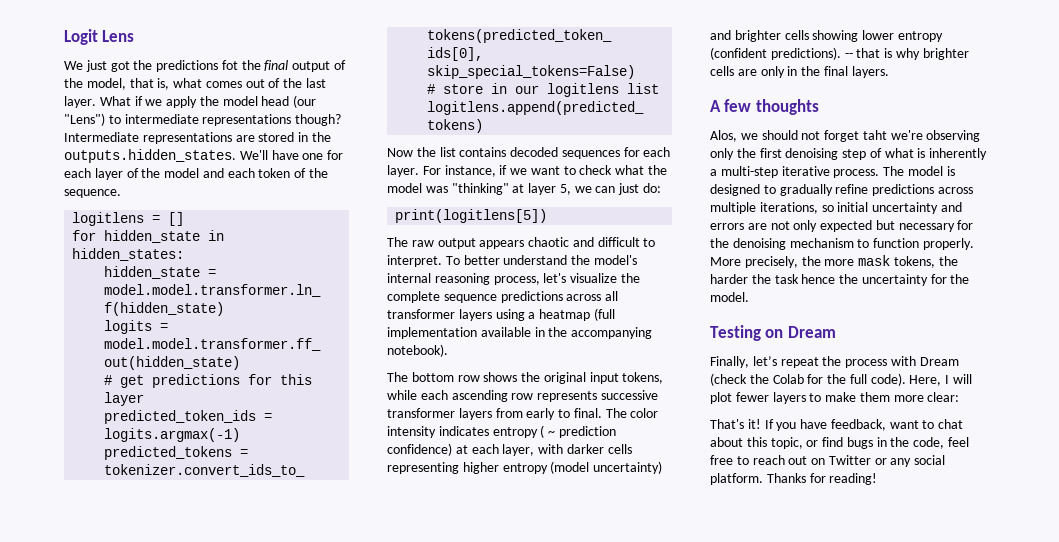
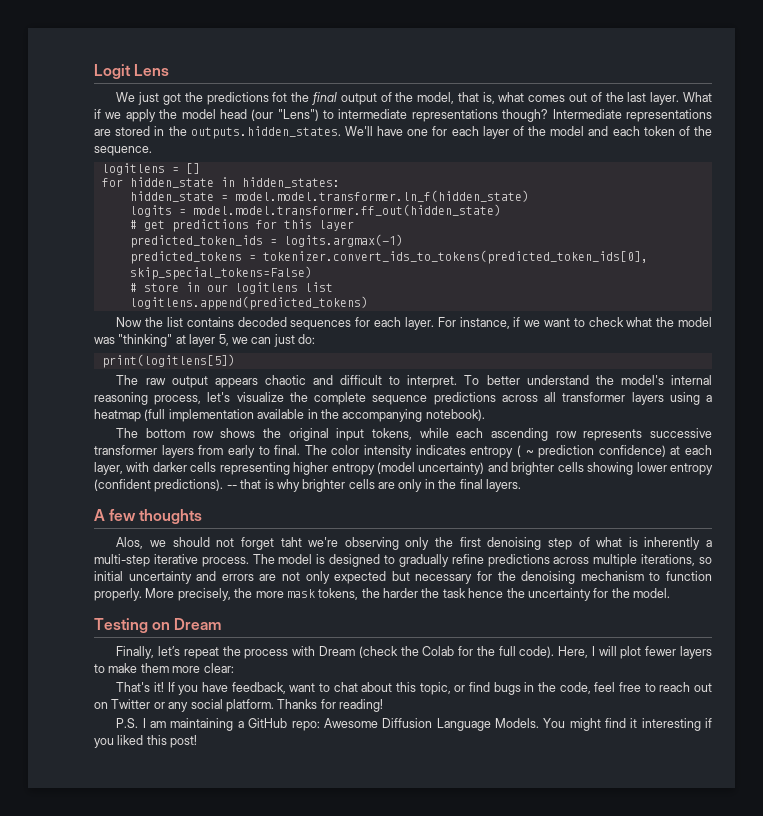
(878, 479) none -> [116,718,713,731] [94,735,198,748] // P.S. I am maintaining a GitHub repo: Awesome Diffusion Language Models. You might find it interesting if you liked this post!

